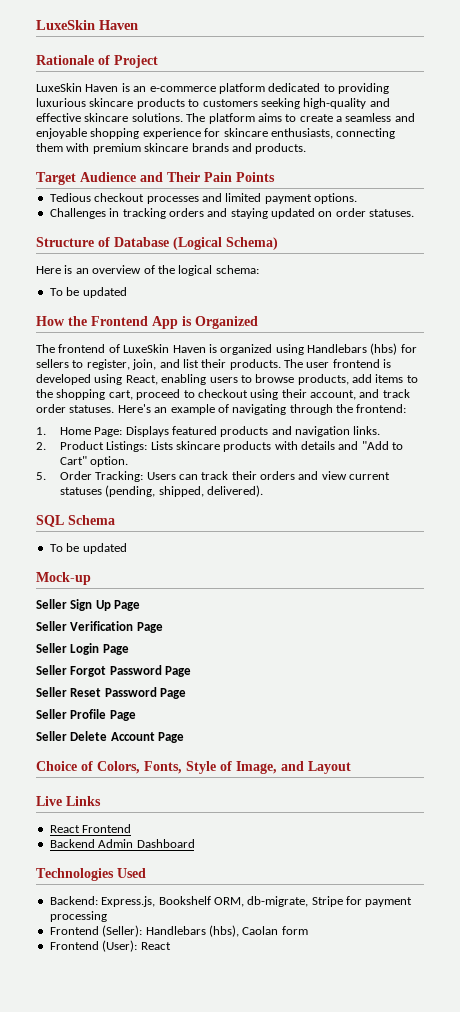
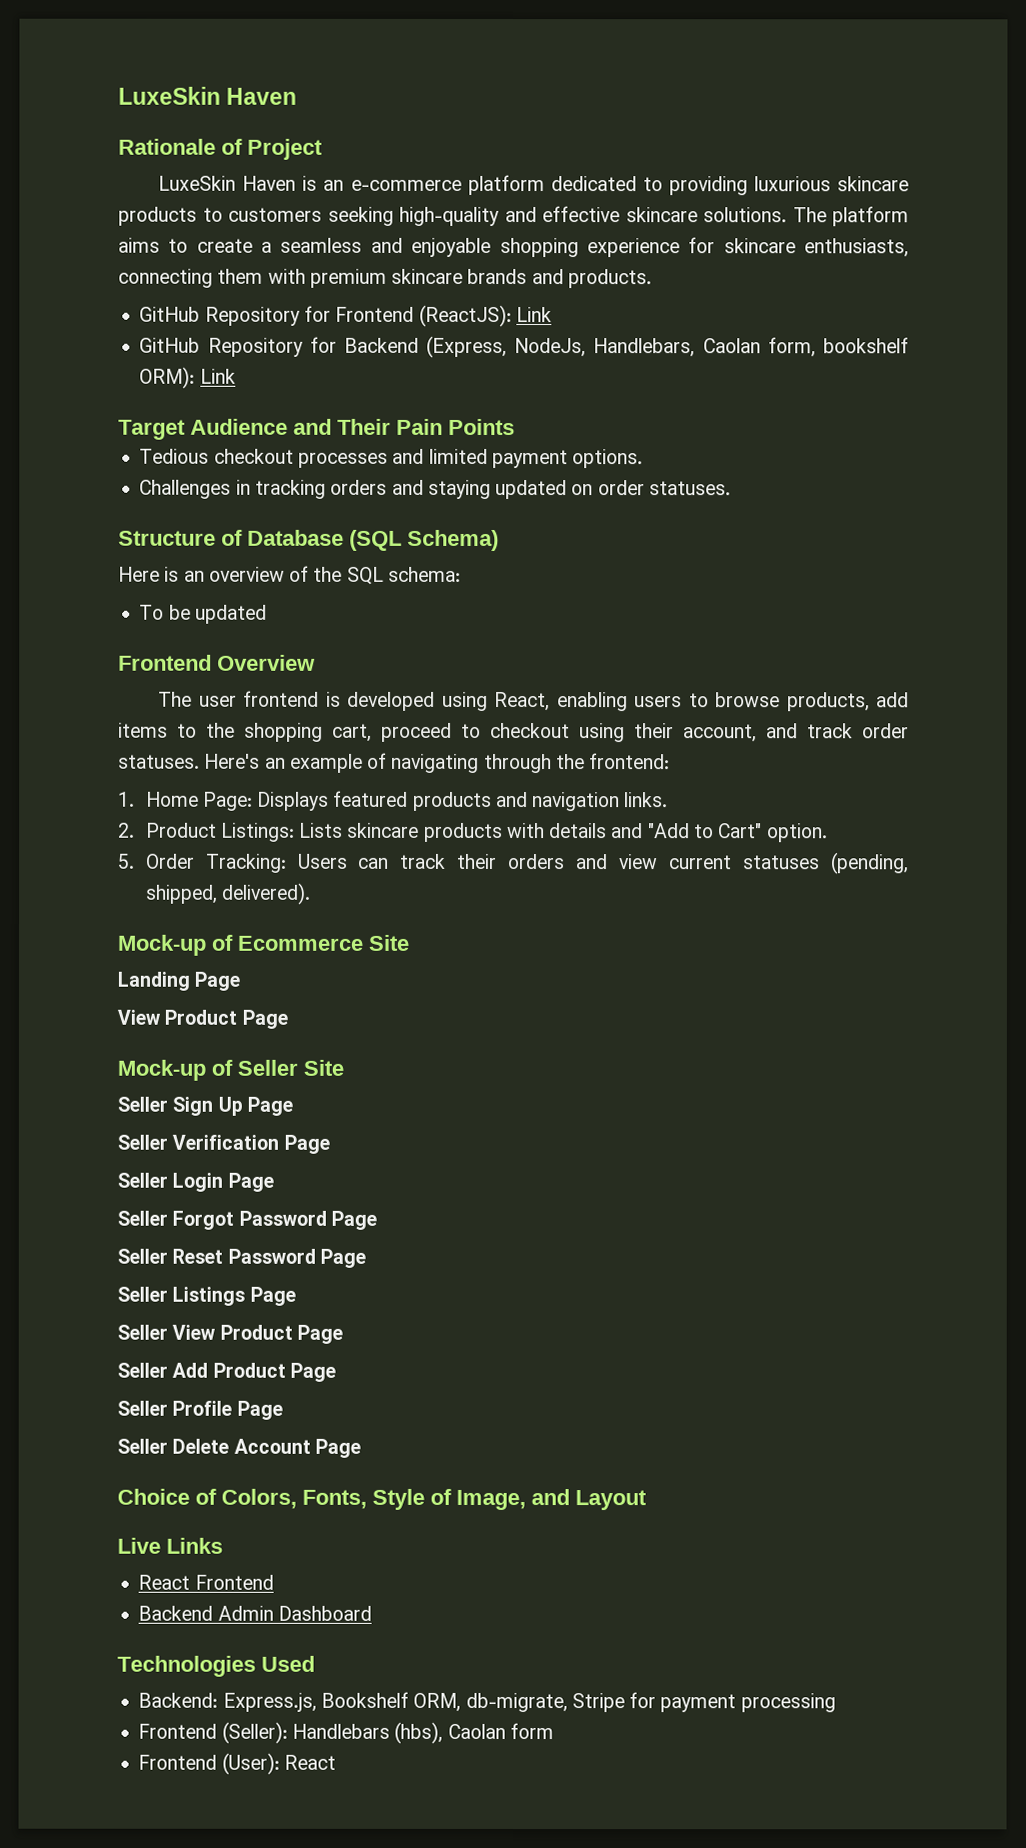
(307, 148) none -> [139,304,552,327] [139,335,909,358] [139,366,236,389] // GitHub Repository for Frontend (ReactJS): Link // GitHub Repository for Backend (Express, NodeJs, Handlebars, Caolan form, bookshelf ORM): Link
[173,237,222,250] (Logical -> [349,529,402,551] (SQL
[178,265,213,276] logical -> [346,566,384,585] SQL
[36,316,258,329] [36,343,417,355] [36,359,281,370] How the Frontend App is Organized // The frontend of LuxeSkin Haven is organized using Handlebars (hbs) for sellers to register, join, and list their products. -> [118,654,316,671] Frontend Overview //
[36,515,115,527] [49,543,127,554] [36,572,91,585] SQL Schema // To be updated // Mock-up -> [117,934,409,956] [117,971,241,991] [117,1009,288,1029] [117,1059,344,1081] Mock-up of Ecommerce Site // Landing Page // View Product Page // Mock-up of Seller Site
(187, 693) none -> [117,1286,296,1306] [117,1324,343,1344] [117,1362,336,1382] // Seller Listings Page // Seller View Product Page // Seller Add Product Page

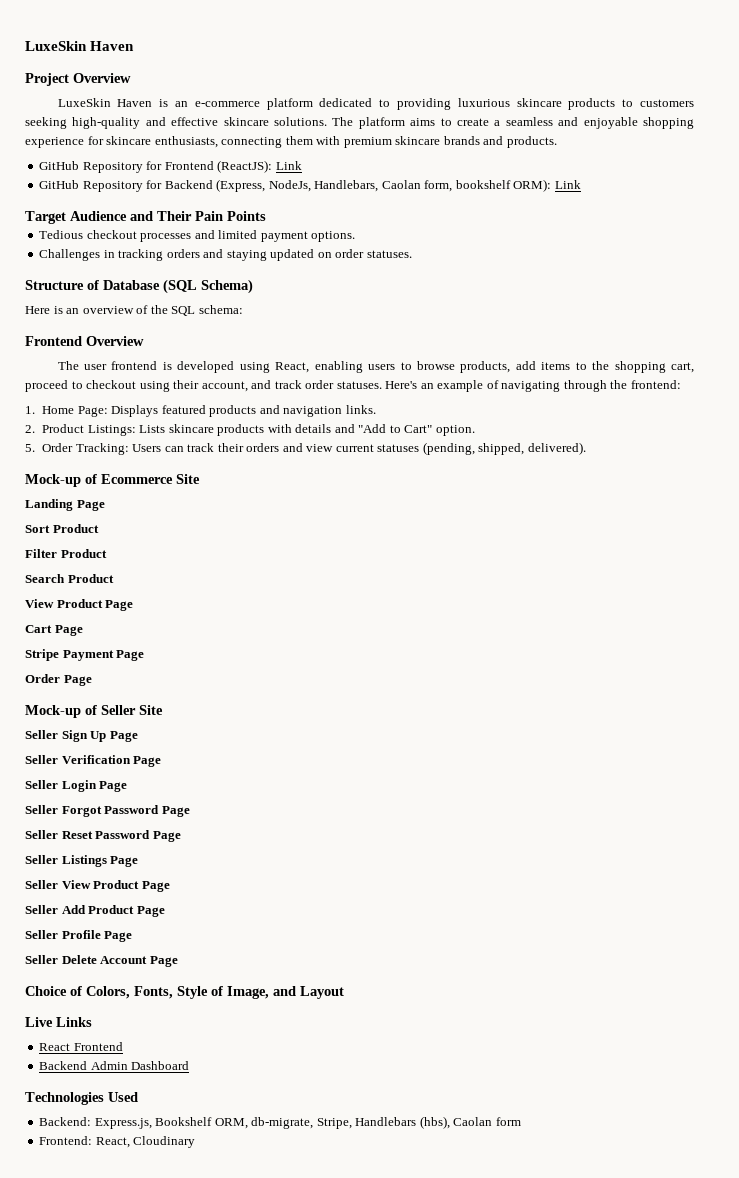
[118,138,243,155] Rationale of -> (135, 46) none
(323, 149) none -> [73,73,131,83] Overview
[139,604,267,624] // To be updated -> (243, 309) none
[117,1009,238,1025] View Product -> [25,524,99,533] [25,549,107,558] [25,574,114,583] [25,599,134,611] [25,625,83,636] [25,649,145,661] [25,674,60,683] Sort Product // Filter Product // Search Product // View Product Page // Cart Page // Stripe Payment Page // Order
[571,1692,836,1713] [138,1721,288,1744] Stripe for payment processing // Frontend (Seller): -> [316,1118,352,1129] Stripe,
[138,1752,336,1775] Frontend (User): React -> [39,1136,196,1148] Frontend: React, Cloudinary

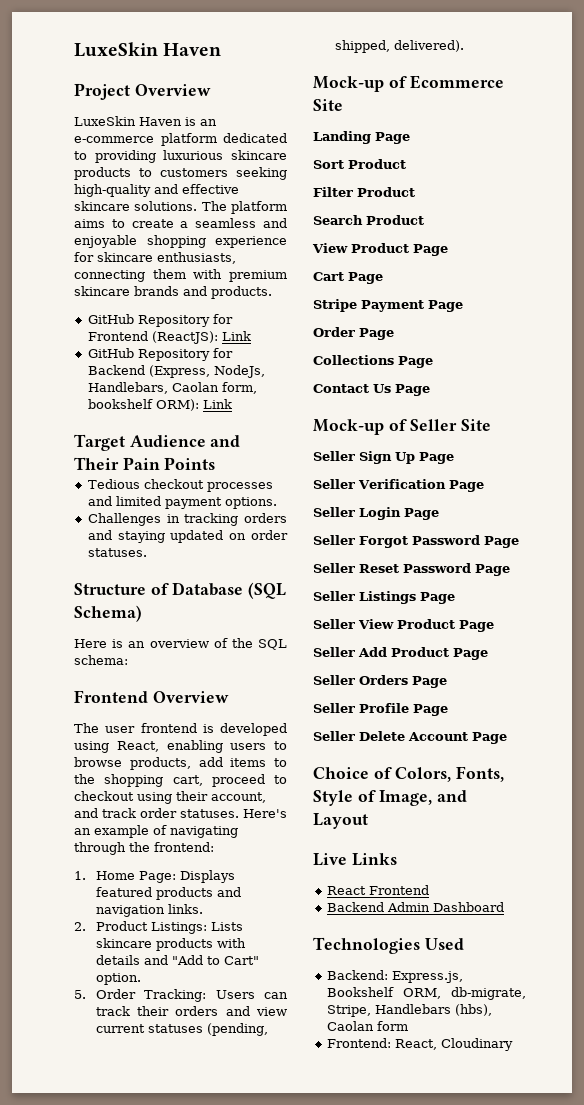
(92, 680) none -> [313,355,433,368] [313,384,430,396] // Collections Page // Contact Us Page
(165, 911) none -> [313,675,447,688] // Seller Orders Page

